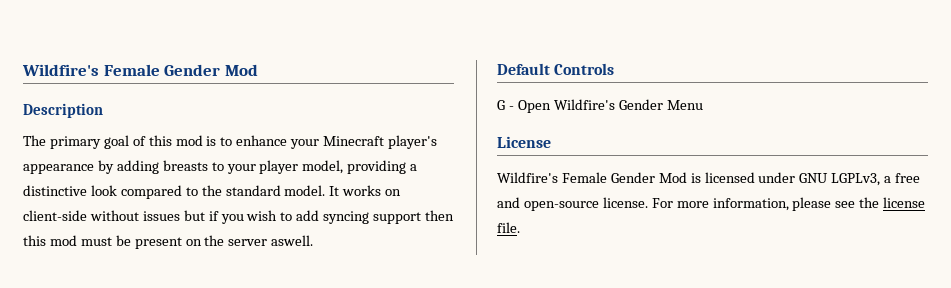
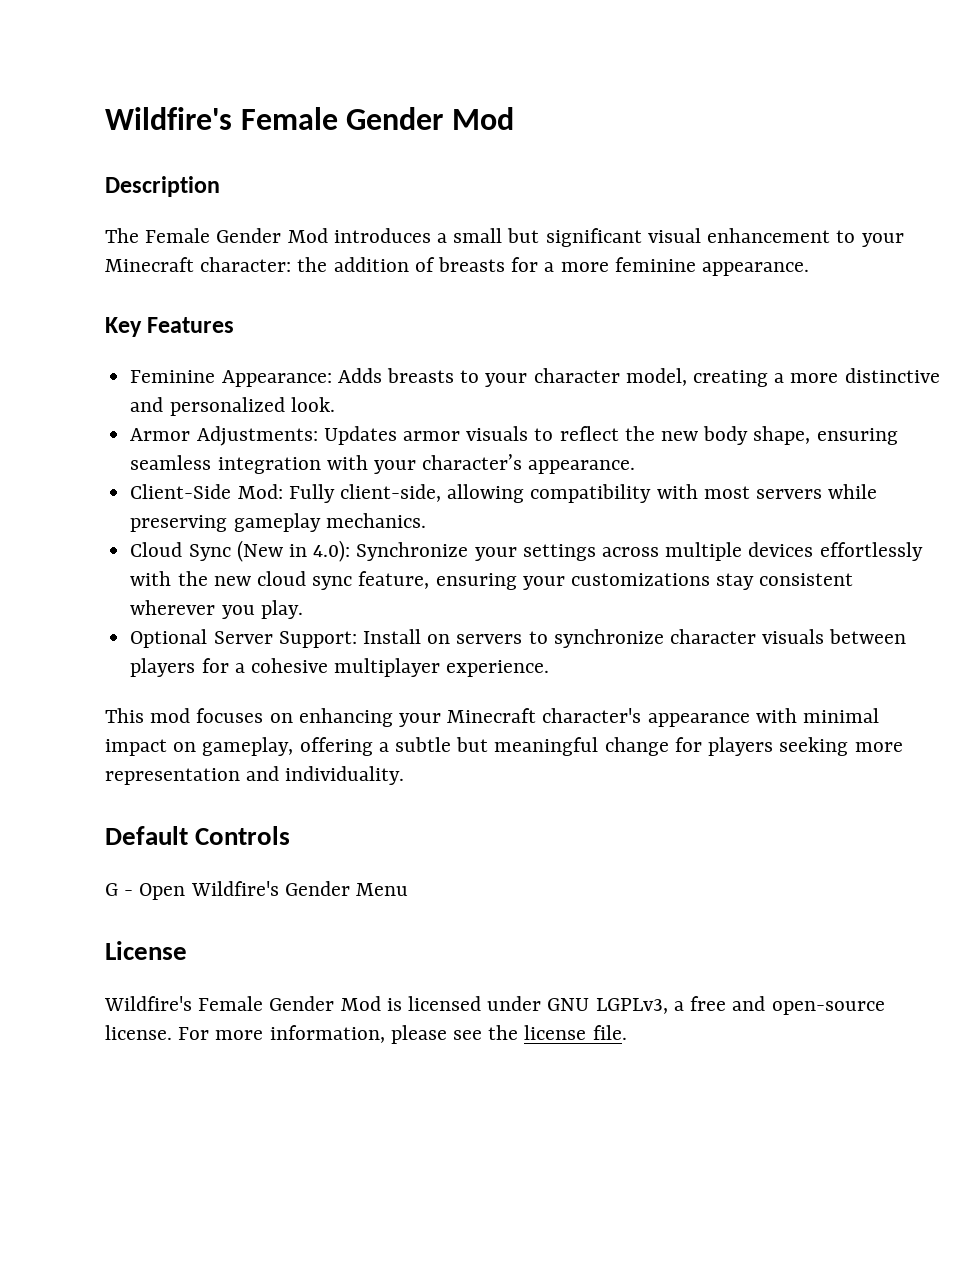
[49,135,438,149] [23,160,418,174] [23,185,402,199] [23,210,455,224] [23,235,314,249] primary goal of this mod is to enhance your Minecraft player's appearance by adding breasts to your player model, providing a distinctive look compared to the standard model. It works on client-side without issues but if you wish to add syncing support then this mod must be present on the server aswell. -> [145,228,904,247] [105,257,810,276] [105,317,235,337] [130,368,940,387] [130,397,335,416] [130,426,898,446] [130,454,636,474] [130,484,878,503] [130,513,426,532] [130,540,923,562] [130,571,854,590] [130,600,303,619] [130,629,907,648] [130,658,550,677] [105,708,880,727] [105,737,903,756] [105,766,405,785] Female Gender Mod introduces a small but significant visual enhancement to your Minecraft character: the addition of breasts for a more feminine appearance. // Key Features // Feminine Appearance: Adds breasts to your character model, creating a more distinctive and personalized look. // Armor Adjustments: Updates armor visuals to reflect the new body shape, ensuring seamless integration with your character’s appearance. // Client-Side Mod: Fully client-side, allowing compatibility with most servers while preserving gameplay mechanics. // Cloud Sync (New in 4.0): Synchronize your settings across multiple devices effortlessly with the new cloud sync feature, ensuring your customizations stay consistent wherever you play. // Optional Server Support: Install on servers to synchronize character visuals between players for a cohesive multiplayer experience. // This mod focuses on enhancing your Minecraft character's appearance with minimal impact on gameplay, offering a subtle but meaningful change for players seeking more representation and individuality.

